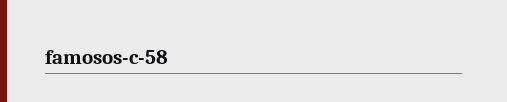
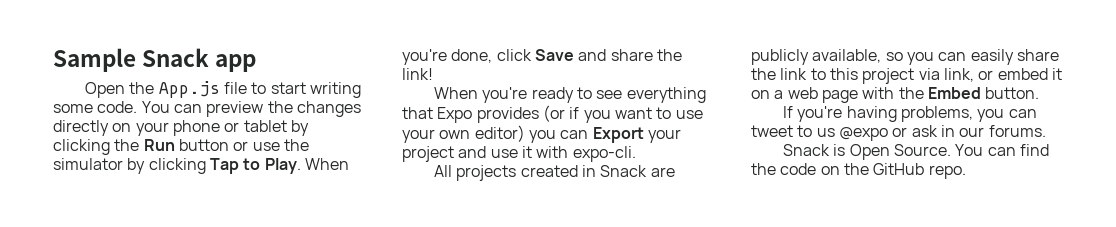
[45,50,168,64] famosos-c-58 -> [53,48,257,72] [84,81,361,98] [53,101,361,117] [53,120,309,136] [53,139,309,155] [53,158,349,174] [402,49,682,65] [402,68,433,80] [433,87,706,103] [402,105,703,123] [402,125,681,143] [402,146,636,162] [433,165,675,181] [751,49,1059,65] [751,68,1062,84] [751,87,1040,103] [782,106,1037,122] [751,125,1046,141] [782,144,1049,160] [751,163,966,179] Sample Snack app // Open the App.js file to start writing some code. You can preview the changes directly on your phone or tablet by clicking the Run button or use the simulator by clicking Tap to Play. When you're done, click Save and share the link! // When you're ready to see everything that Expo provides (or if you want to use your own editor) you can Export your project and use it with expo-cli. // All projects created in Snack are publicly available, so you can easily share the link to this project via link, or embed it on a web page with the Embed button. // If you're having problems, you can tweet to us @expo or ask in our forums. // Snack is Open Source. You can find the code on the GitHub repo.

